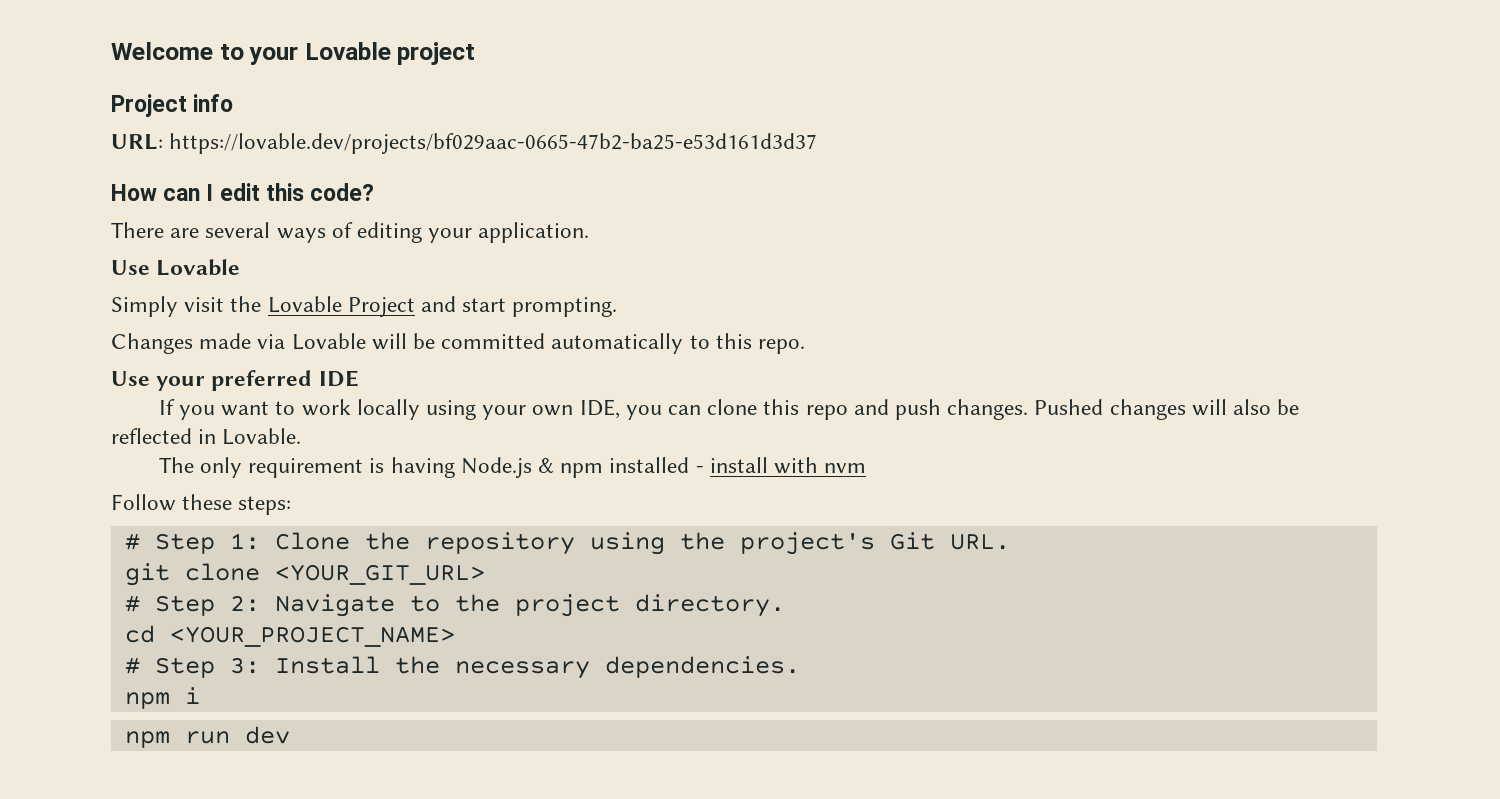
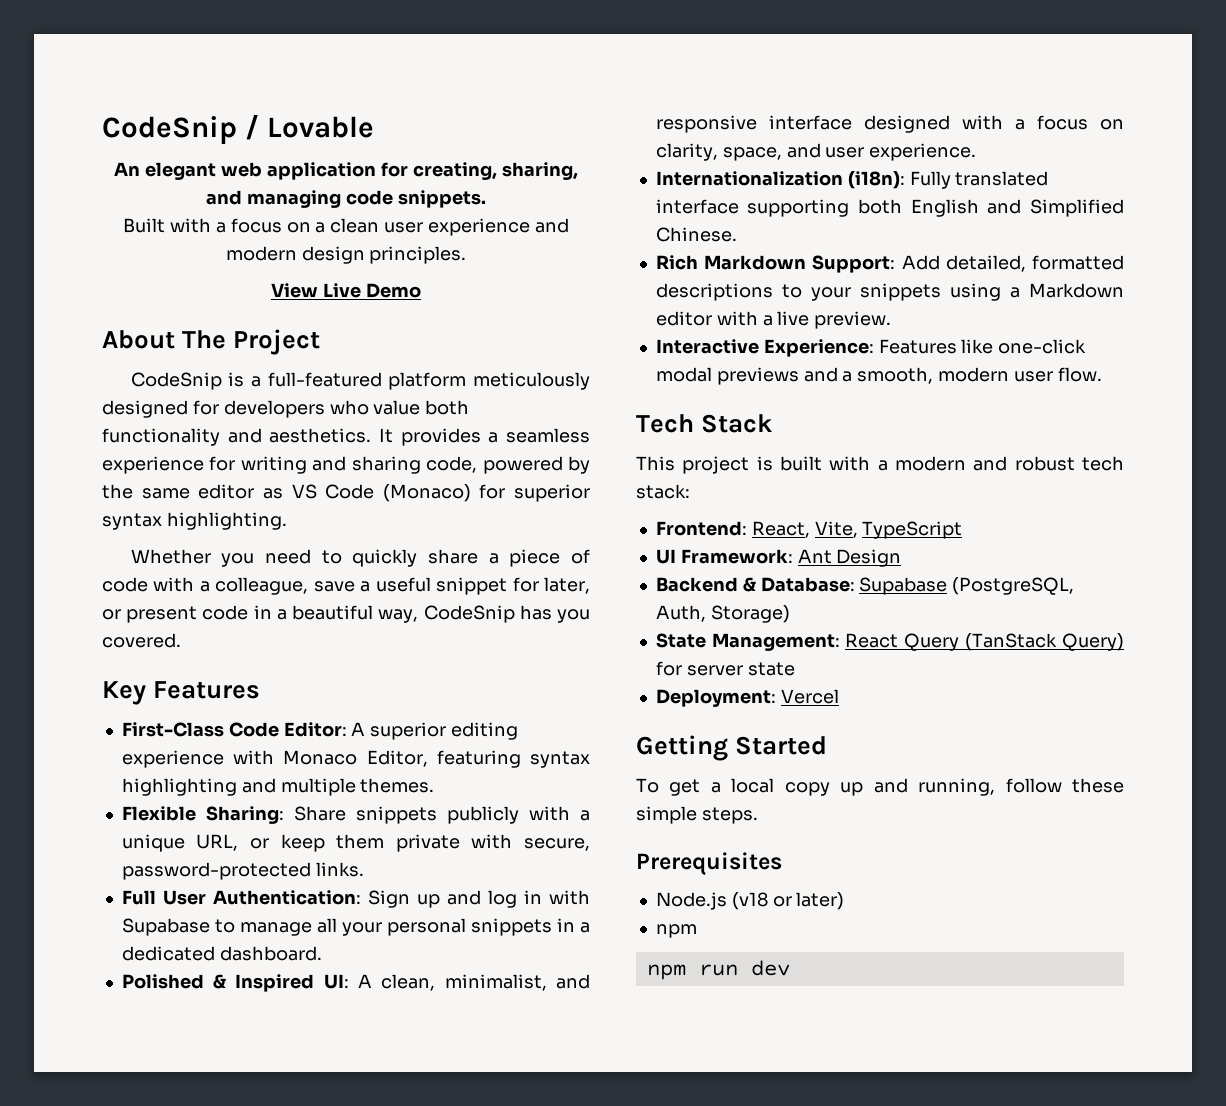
[111,42,476,65] [111,94,234,117] [111,133,818,154] [111,183,375,201] [111,222,590,243] [111,259,241,276] [111,296,618,317] [111,333,806,354] [111,370,359,391] [158,399,1300,420] [111,428,302,445] [158,457,867,478] [111,494,292,515] [124,532,1010,555] [124,563,485,586] [124,594,785,617] [124,625,455,647] [124,656,800,679] [124,687,200,709] Welcome to your Lovable project // Project info // URL: https://lovable.dev/projects/bf029aac-0665-47b2-ba25-e53d161d3d37 // How can I edit this code? // There are several ways of editing your application. // Use Lovable // Simply visit the Lovable Project and start prompting. // Changes made via Lovable will be committed automatically to this repo. // Use your preferred IDE // If you want to work locally using your own IDE, you can clone this repo and push changes. Pushed changes will also be reflected in Lovable. // The only requirement is having Node.js & npm installed - install with nvm // Follow these steps: // # Step 1: Clone the repository using the project's Git URL. // git clone <YOUR_GIT_URL> // # Step 2: Navigate to the project directory. // cd <YOUR_PROJECT_NAME> // # Step 3: Install the necessary dependencies. // npm i -> [102,115,374,144] [114,162,578,180] [206,190,486,208] [123,218,569,236] [225,246,467,264] [271,283,421,298] [102,329,321,355] [130,372,590,390] [102,400,470,418] [102,428,591,446] [102,456,591,474] [102,484,590,502] [102,512,287,530] [130,549,590,567] [102,577,590,595] [102,605,590,623] [102,633,181,648] [102,681,261,705] [121,722,519,740] [121,750,590,768] [121,778,435,796] [121,806,590,824] [121,834,590,852] [121,862,364,880] [121,890,590,908] [121,918,590,936] [121,946,322,961] [121,974,590,992] [655,115,1124,133] [655,143,977,161] [655,171,1049,189] [655,199,1124,217] [655,227,737,242] [655,255,1124,273] [655,283,1124,301] [655,311,892,329] [655,339,1087,357] [655,367,1102,385] [636,414,773,433] [636,456,1124,474] [636,484,690,499] [655,521,963,539] [655,549,902,567] [655,577,1075,595] [655,605,790,623] [655,633,1124,651] [655,661,795,676] [655,689,839,707] [636,735,828,761] [636,778,1124,796] [636,806,758,824] [636,852,782,875] [655,892,845,910] [655,924,697,938] CodeSnip / Lovable // An elegant web application for creating, sharing, and managing code snippets. // Built with a focus on a clean user experience and modern design principles. // View Live Demo // About The Project // CodeSnip is a full-featured platform meticulously designed for developers who value both functionality and aesthetics. It provides a seamless experience for writing and sharing code, powered by the same editor as VS Code (Monaco) for superior syntax highlighting. // Whether you need to quickly share a piece of code with a colleague, save a useful snippet for later, or present code in a beautiful way, CodeSnip has you covered. // Key Features // First-Class Code Editor: A superior editing experience with Monaco Editor, featuring syntax highlighting and multiple themes. // Flexible Sharing: Share snippets publicly with a unique URL, or keep them private with secure, password-protected links. // Full User Authentication: Sign up and log in with Supabase to manage all your personal snippets in a dedicated dashboard. // Polished & Inspired UI: A clean, minimalist, and responsive interface designed with a focus on clarity, space, and user experience. // Internationalization (i18n): Fully translated interface supporting both English and Simplified Chinese. // Rich Markdown Support: Add detailed, formatted descriptions to your snippets using a Markdown editor with a live preview. // Interactive Experience: Features like one-click modal previews and a smooth, modern user flow. // Tech Stack // This project is built with a modern and robust tech stack: // Frontend: React, Vite, TypeScript // UI Framework: Ant Design // Backend & Database: Supabase (PostgreSQL, Auth, Storage) // State Management: React Query (TanStack Query) for server state // Deployment: Vercel // Getting Started // To get a local copy up and running, follow these simple steps. // Prerequisites // Node.js (v18 or later) // npm

